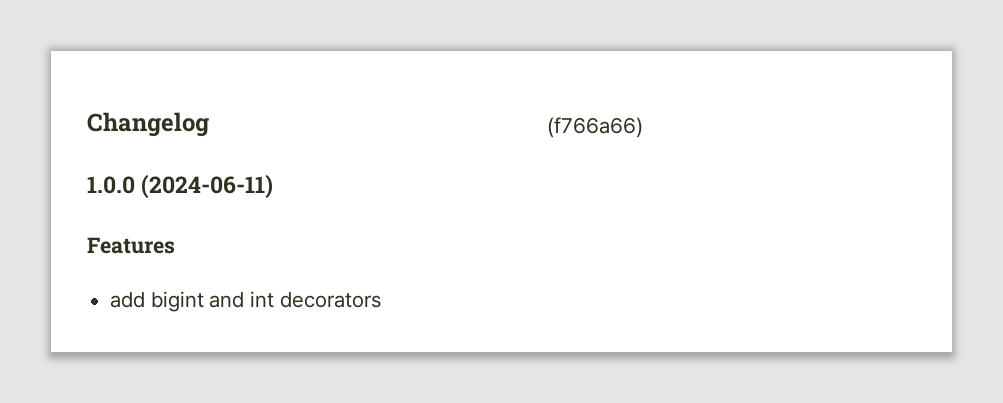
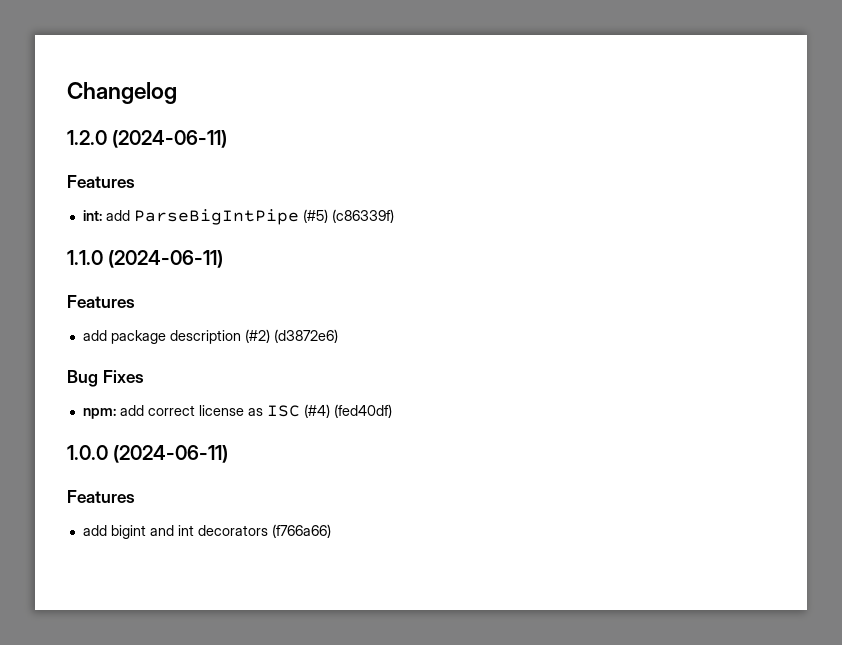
(209, 124) none -> [67,130,228,148] [67,175,135,188] [82,209,394,225] [67,250,224,268] [67,295,135,308] [82,329,338,344] [67,370,144,387] [82,404,392,419] // 1.2.0 (2024-06-11) // Features // int: add ParseBigIntPipe (#5) (c86339f) // 1.1.0 (2024-06-11) // Features // add package description (#2) (d3872e6) // Bug Fixes // npm: add correct license as ISC (#4) (fed40df)

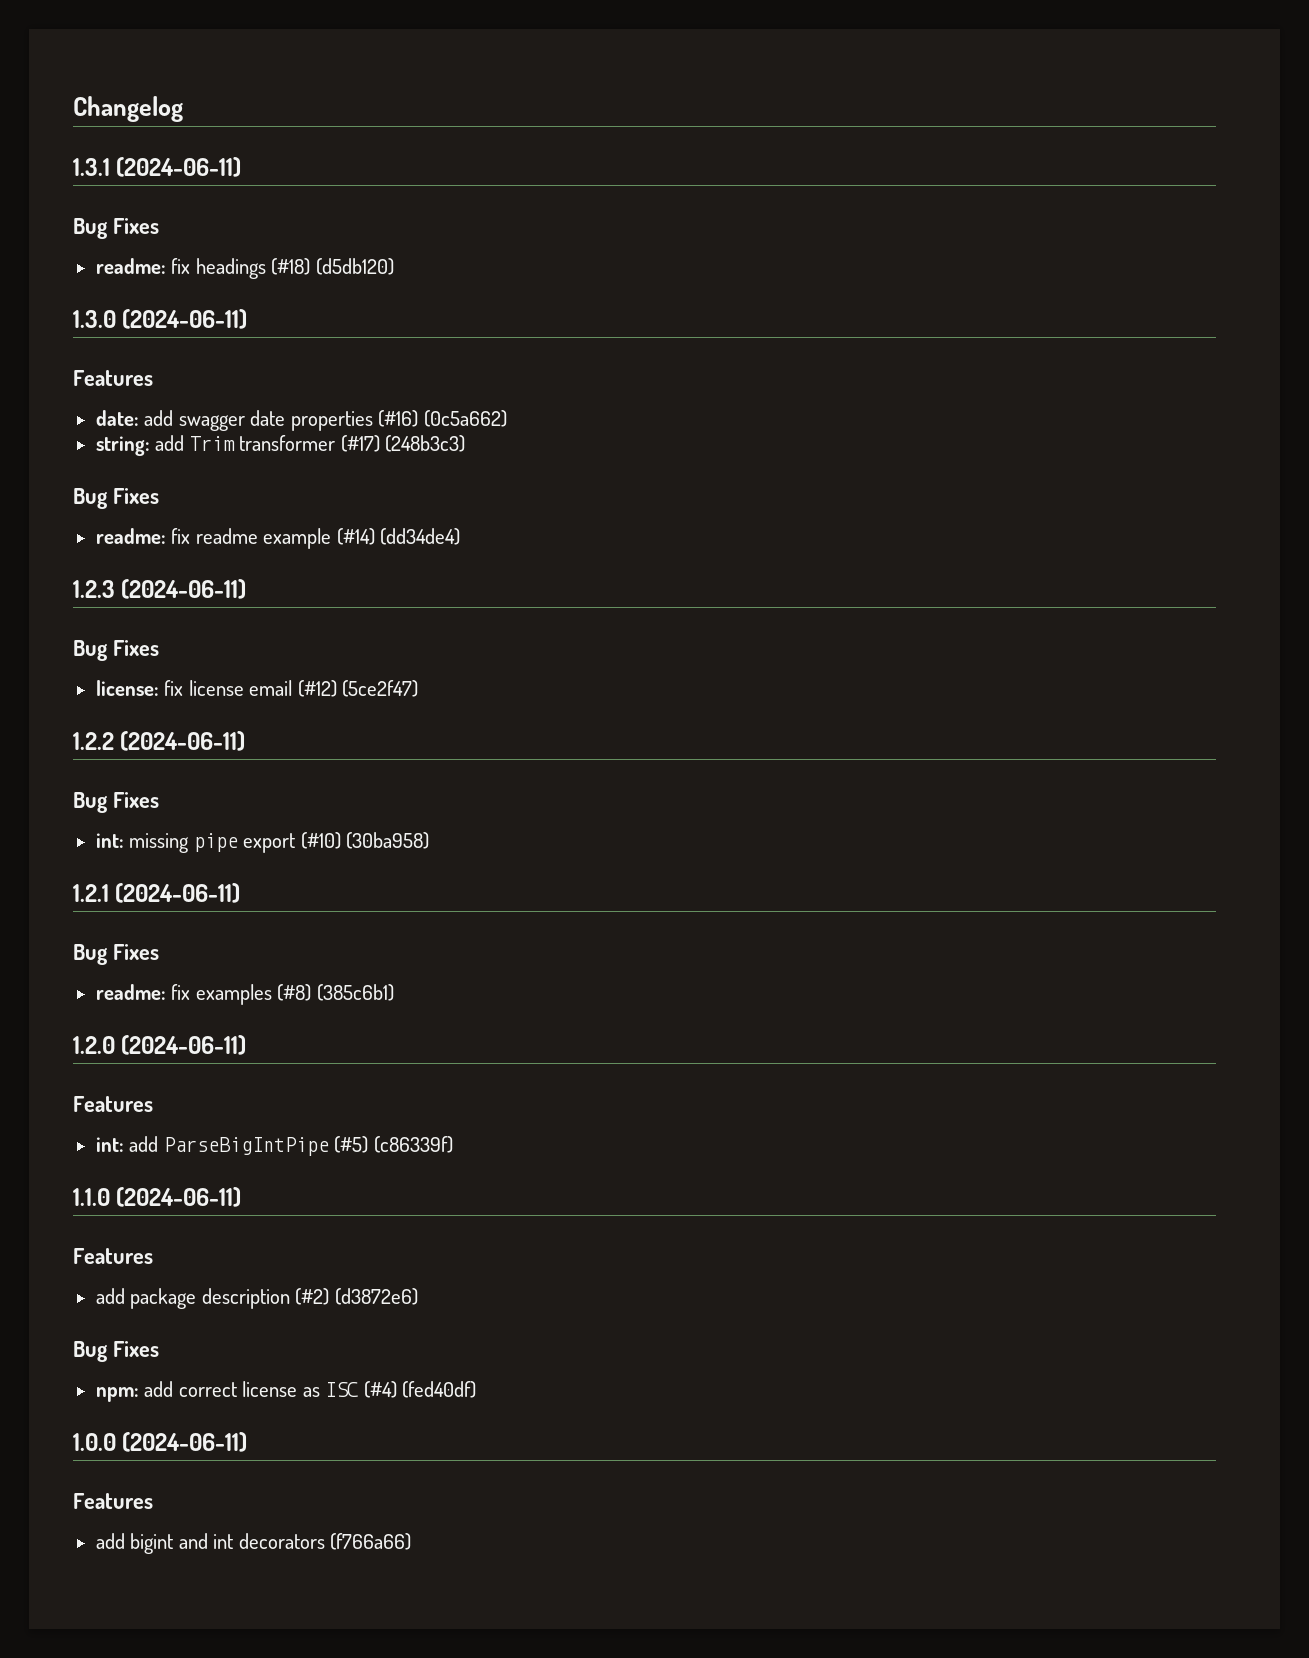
(177, 93) none -> [73,157,242,177] [73,218,159,239] [95,258,394,279] [73,309,248,329] [73,370,153,386] [95,410,507,431] [95,435,466,456] [73,488,159,509] [95,528,461,549] [73,579,247,599] [73,640,159,661] [95,680,419,697] [73,731,246,751] [73,792,159,813] [95,832,430,853] [73,883,241,903] [73,944,159,965] [95,984,394,1005] // 1.3.1 (2024-06-11) // Bug Fixes // readme: fix headings (#18) (d5db120) // 1.3.0 (2024-06-11) // Features // date: add swagger date properties (#16) (0c5a662) // string: add Trim transformer (#17) (248b3c3) // Bug Fixes // readme: fix readme example (#14) (dd34de4) // 1.2.3 (2024-06-11) // Bug Fixes // license: fix license email (#12) (5ce2f47) // 1.2.2 (2024-06-11) // Bug Fixes // int: missing pipe export (#10) (30ba958) // 1.2.1 (2024-06-11) // Bug Fixes // readme: fix examples (#8) (385c6b1)

